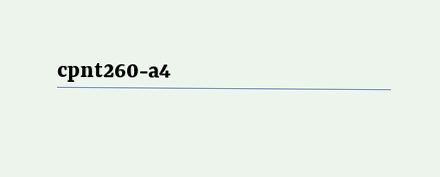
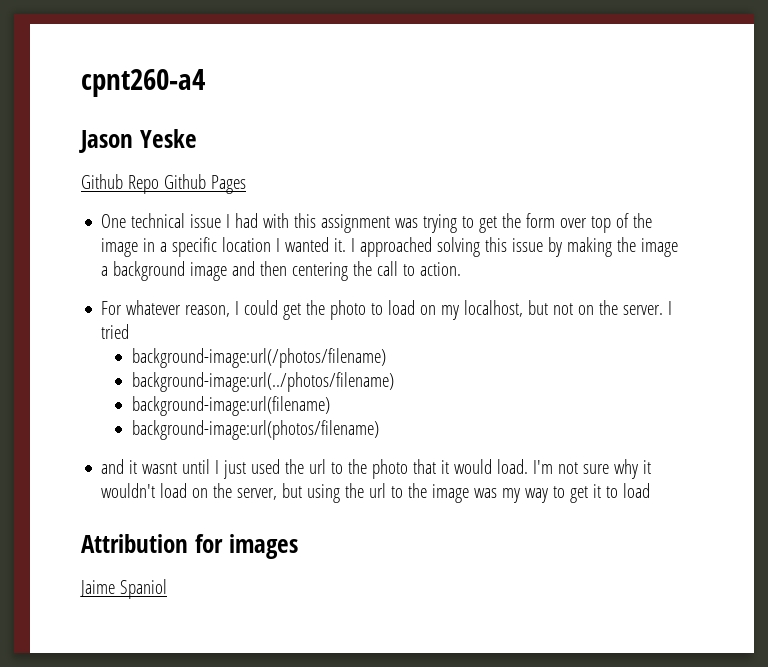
(172, 72) none -> [79,129,197,153] [81,174,246,194] [101,213,653,233] [101,237,679,257] [101,261,462,281] [101,300,673,320] [101,324,130,339] [131,348,386,368] [131,372,394,392] [131,396,330,416] [131,420,379,440] [101,459,652,479] [101,483,651,503] [81,534,298,559] [80,579,167,599] // Jason Yeske // Github Repo Github Pages // One technical issue I had with this assignment was trying to get the form over top of the image in a specific location I wanted it. I approached solving this issue by making the image a background image and then centering the call to action. // For whatever reason, I could get the photo to load on my localhost, but not on the server. I tried // background-image:url(/photos/filename) // background-image:url(../photos/filename) // background-image:url(filename) // background-image:url(photos/filename) // and it wasnt until I just used the url to the photo that it would load. I'm not sure why it wouldn't load on the server, but using the url to the image was my way to get it to load // Attribution for images // Jaime Spaniol

